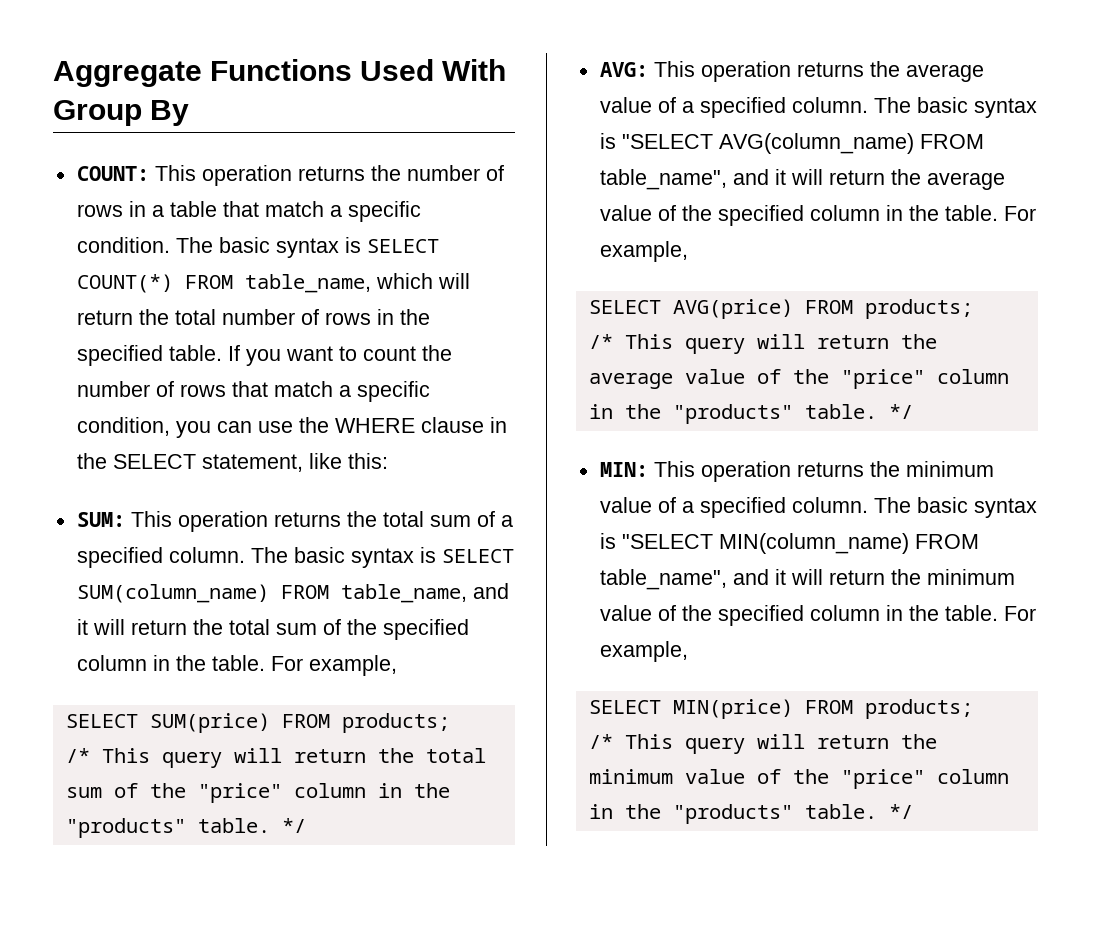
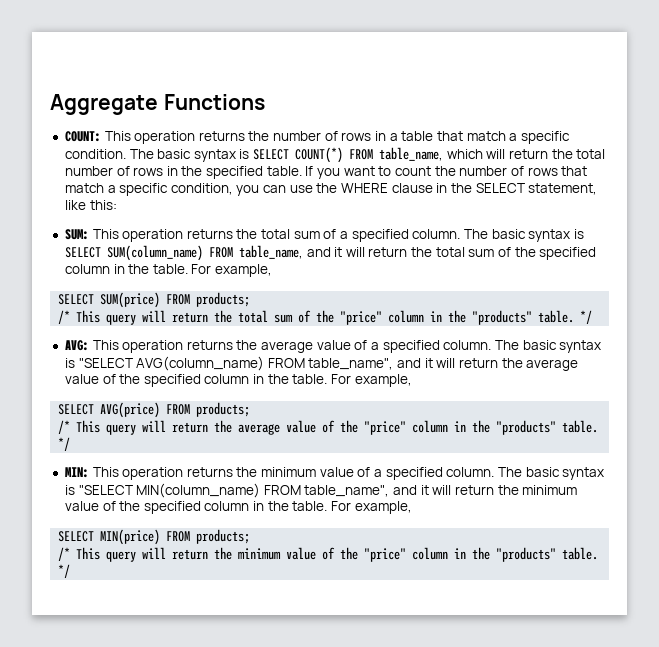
[360,59,507,81] [53,100,190,126] Used With Group By -> (265, 102) none

